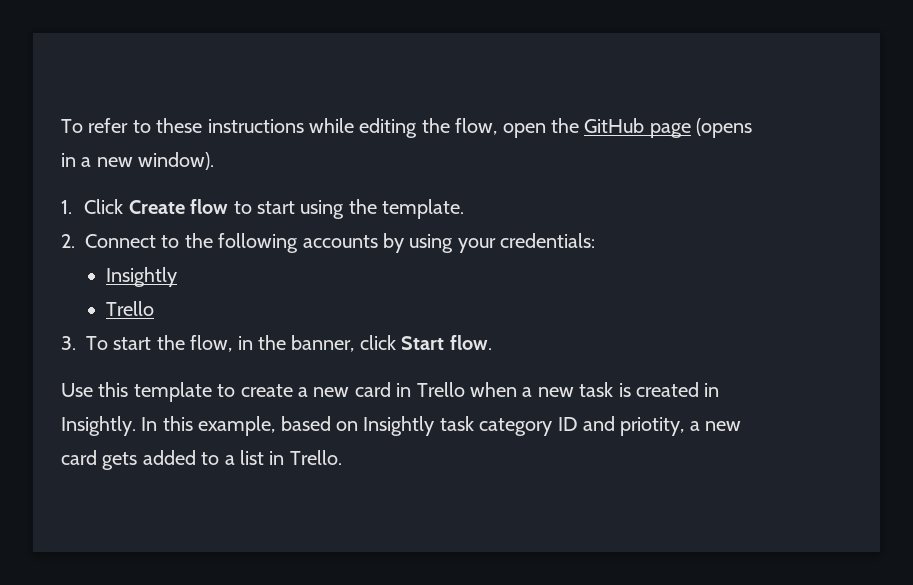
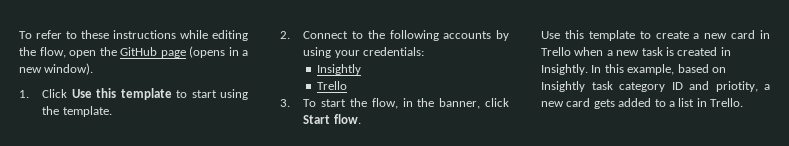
[128,199,229,214] Create flow -> [71,88,172,100] Use this template

